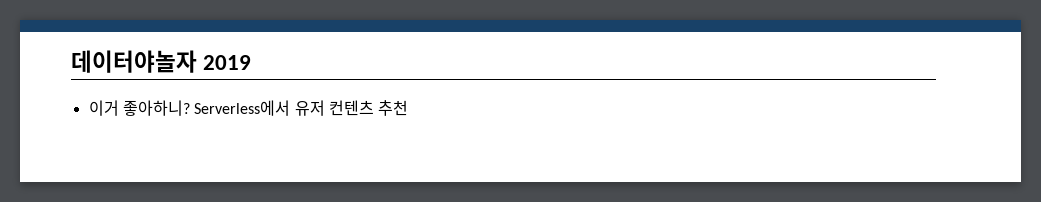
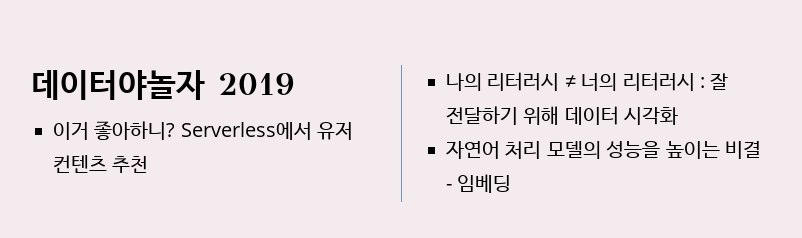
(409, 108) none -> [446,72,729,91] [446,106,679,125] [446,141,761,159] [446,174,512,193] // 나의 리터러시 ≠ 너의 리터러시 : 잘 전달하기 위해 데이터 시각화 // 자연어 처리 모델의 성능을 높이는 비결 - 임베딩

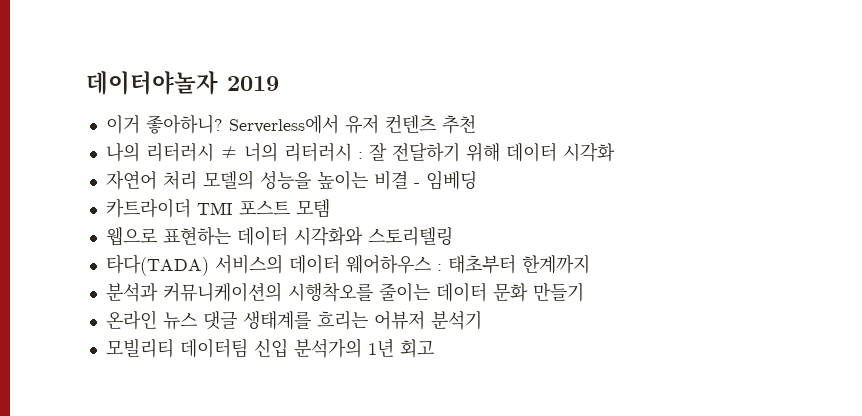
(512, 183) none -> [105,199,330,218] [105,226,453,246] [105,254,590,276] [105,282,584,302] [105,310,482,330] [105,338,434,358] // 카트라이더 TMI 포스트 모템 // 웹으로 표현하는 데이터 시각화와 스토리텔링 // 타다(TADA) 서비스의 데이터 웨어하우스 : 태초부터 한계까지 // 분석과 커뮤니케이션의 시행착오를 줄이는 데이터 문화 만들기 // 온라인 뉴스 댓글 생태계를 흐리는 어뷰저 분석기 // 모빌리티 데이터팀 신입 분석가의 1년 회고

